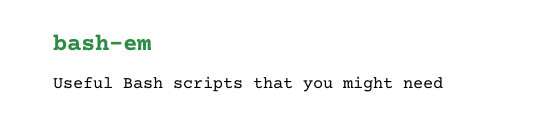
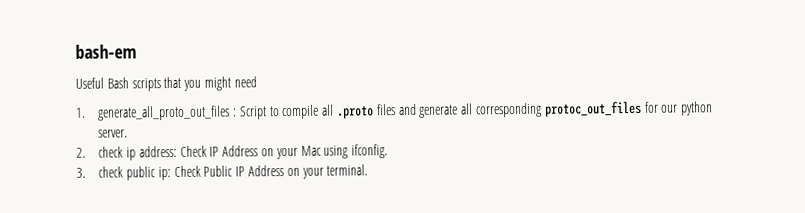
(443, 83) none -> [75,100,714,121] [98,129,129,138] [76,144,389,161] [76,164,369,181] // 1. generate_all_proto_out_files : Script to compile all .proto files and generate all corresponding protoc_out_files for our python server. // 2. check ip address: Check IP Address on your Mac using ifconfig. // 3. check public ip: Check Public IP Address on your terminal.

